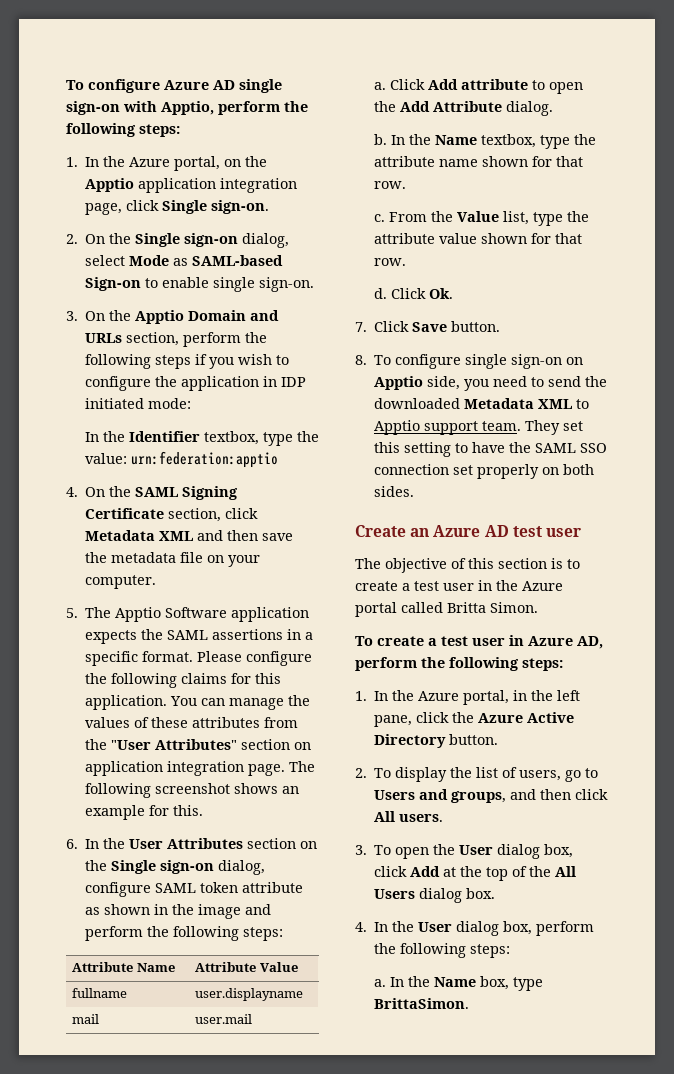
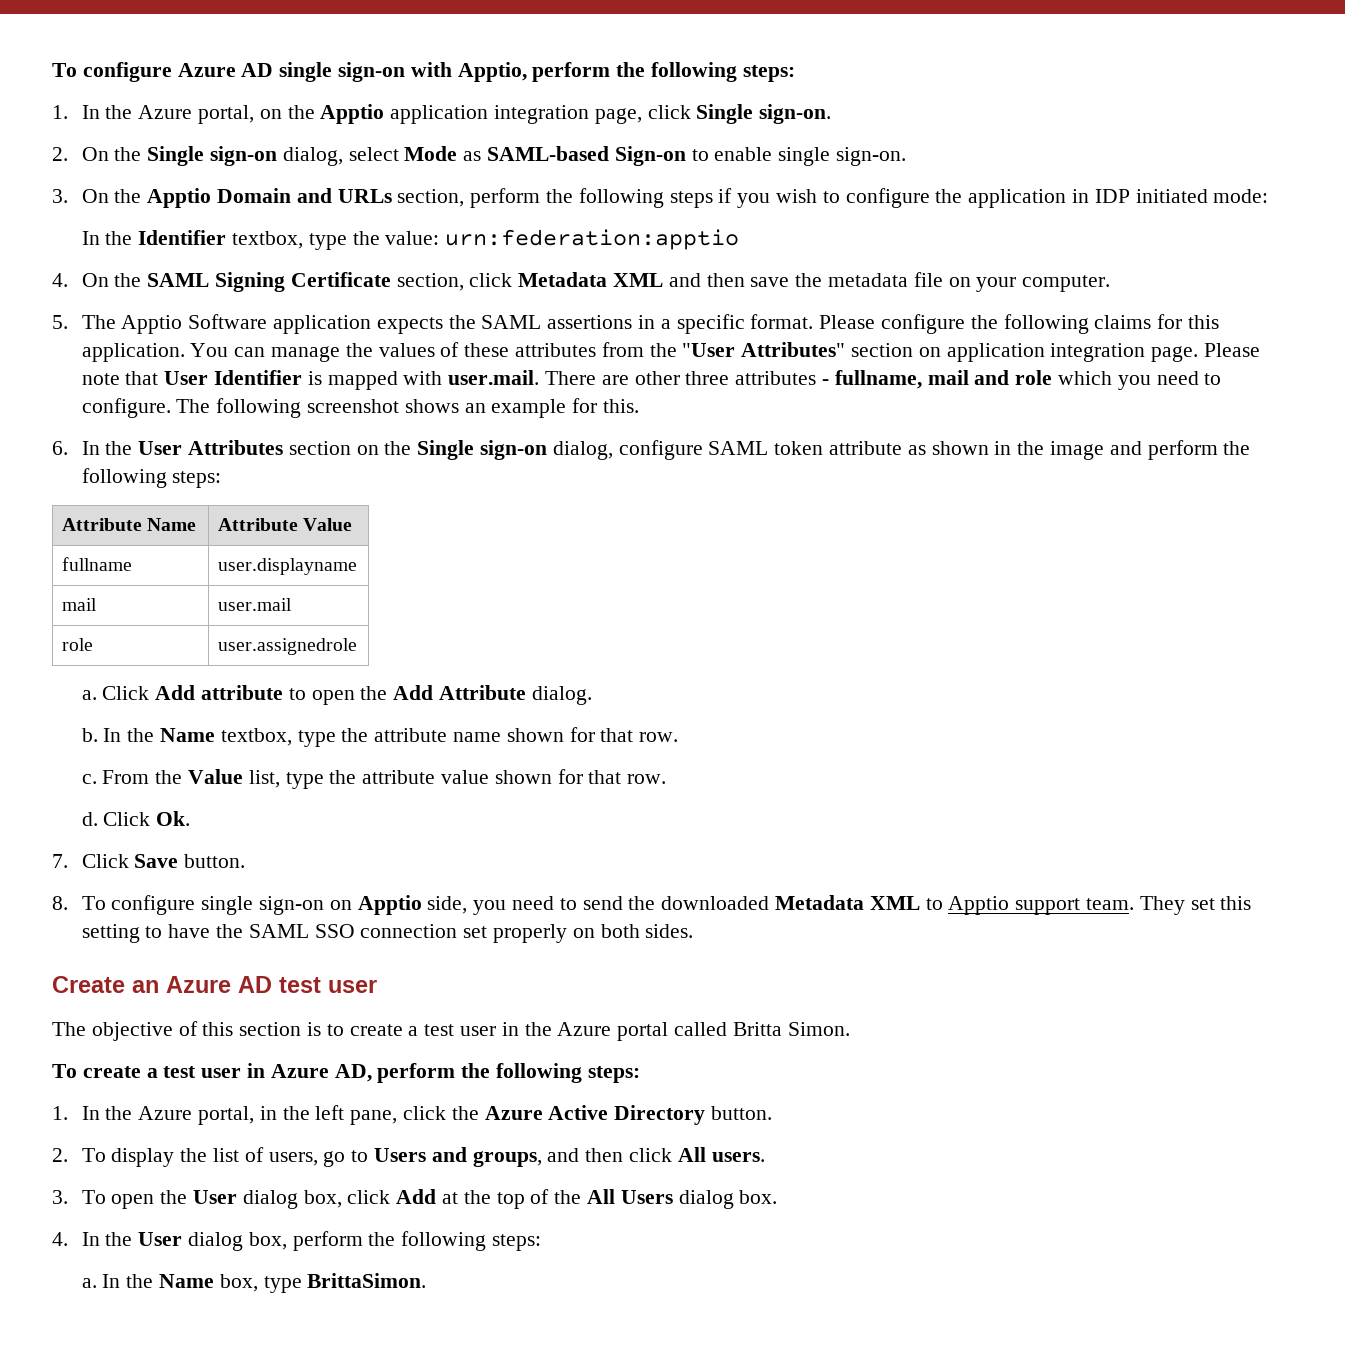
(286, 770) none -> [1204,343,1261,357] [81,370,1222,390] [81,398,171,418] Please note that User Identifier is mapped with user.mail. There are other three attributes - fullname, mail and role which you need to configure.
(253, 1019) none -> [61,638,93,651] [217,638,357,655] // role | user.assignedrole

